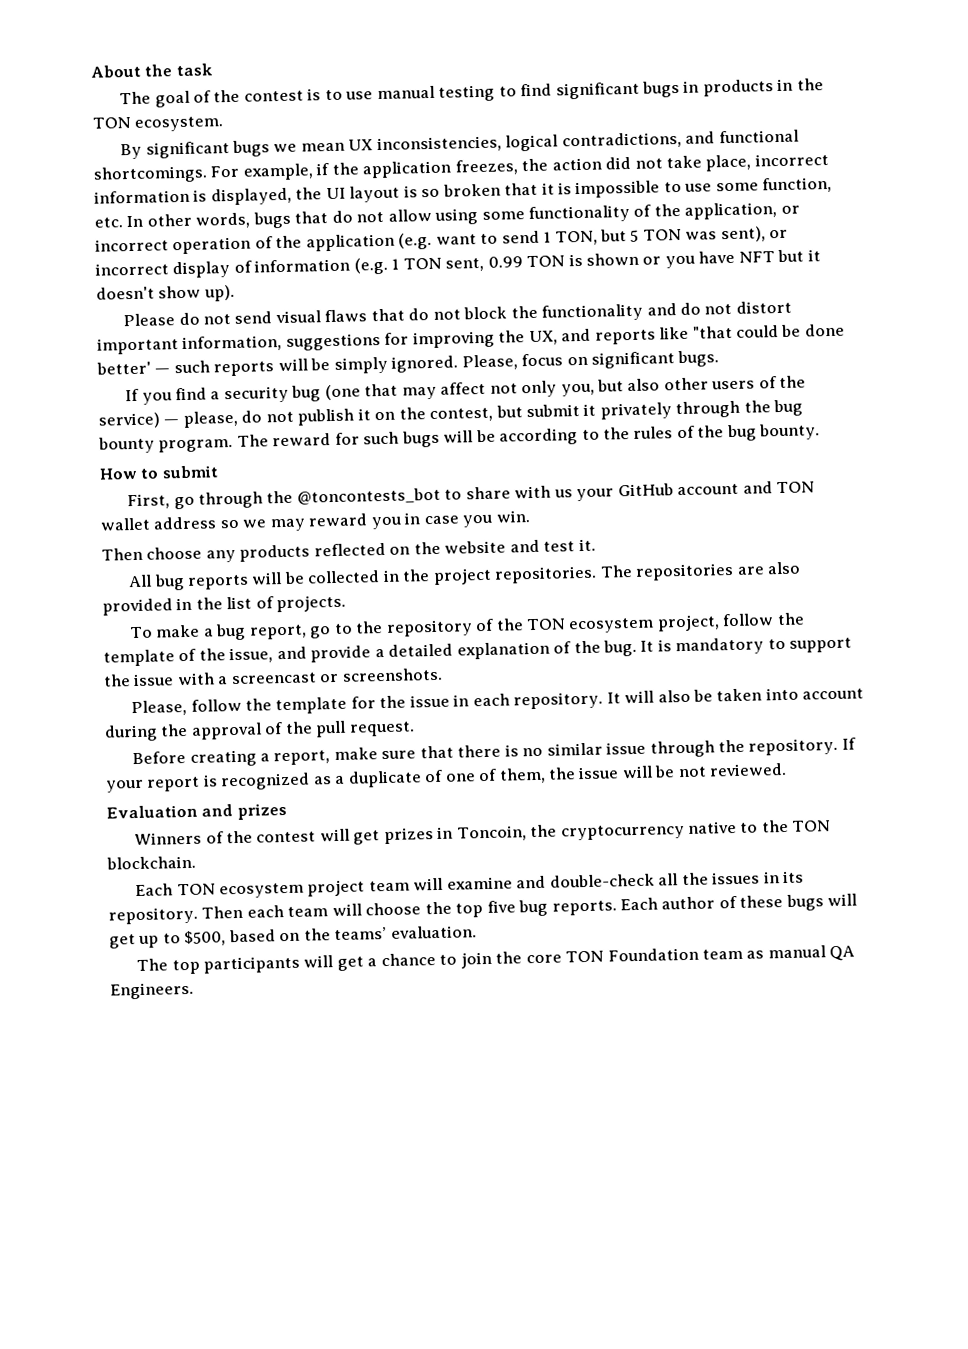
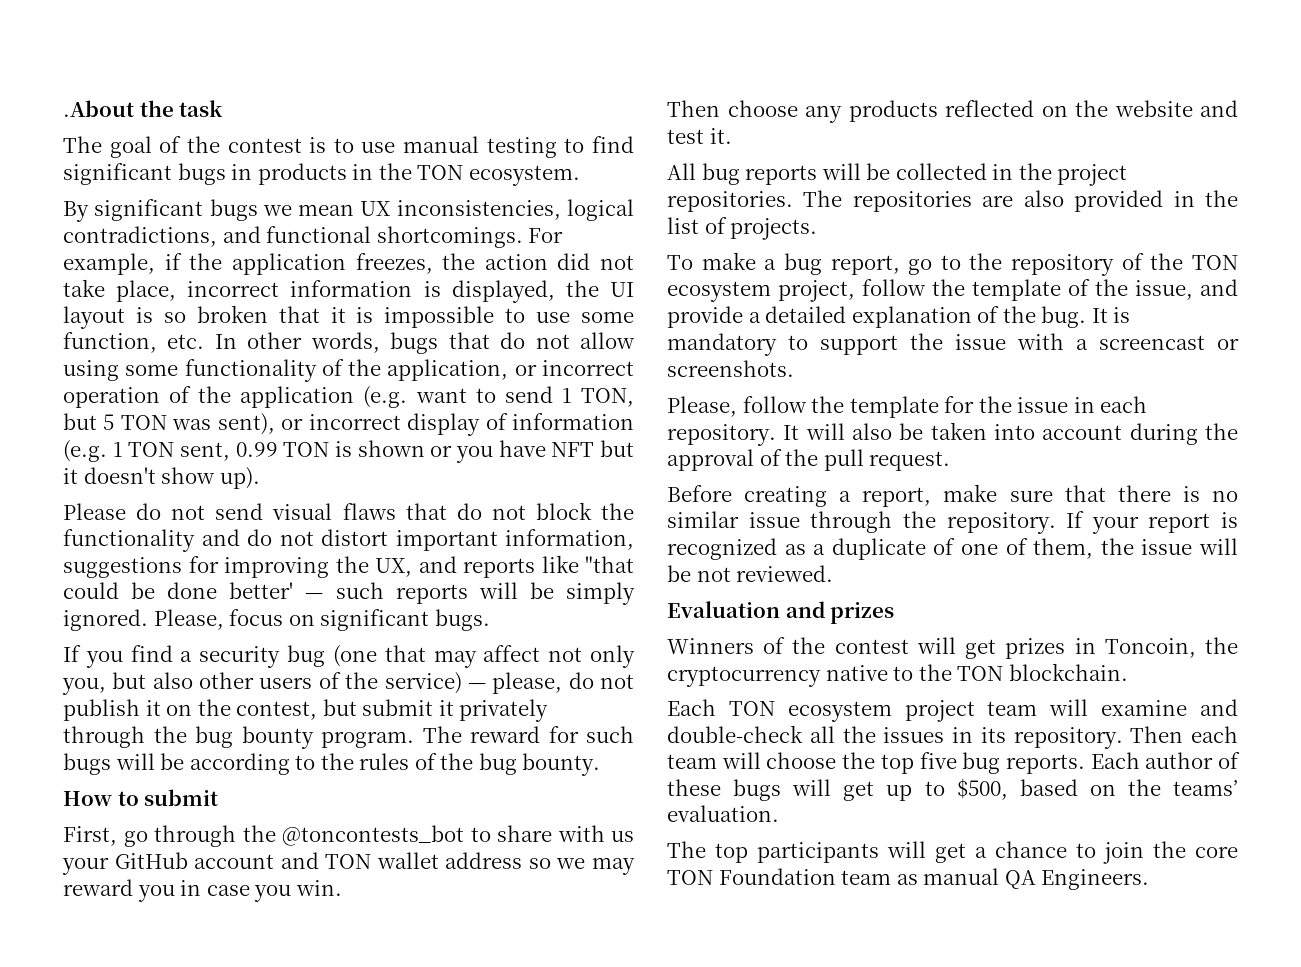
[91,64,141,78] About -> [63,100,134,117] .About

